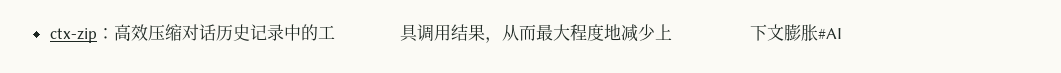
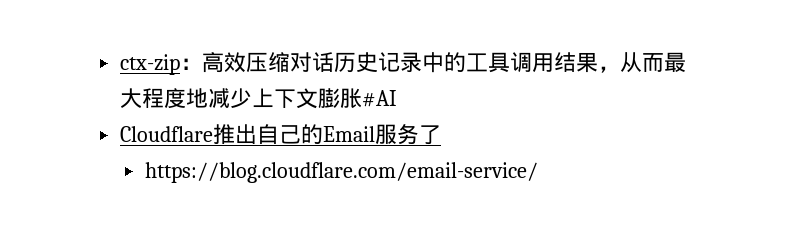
(842, 33) none -> [120,124,442,145] [145,162,539,183] // Cloudflare推出自己的Email服务了 // https://blog.cloudflare.com/email-service/

